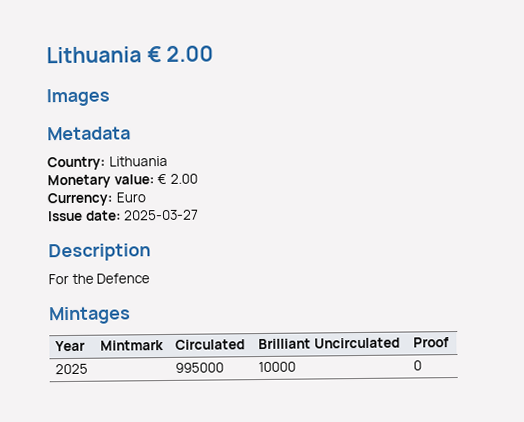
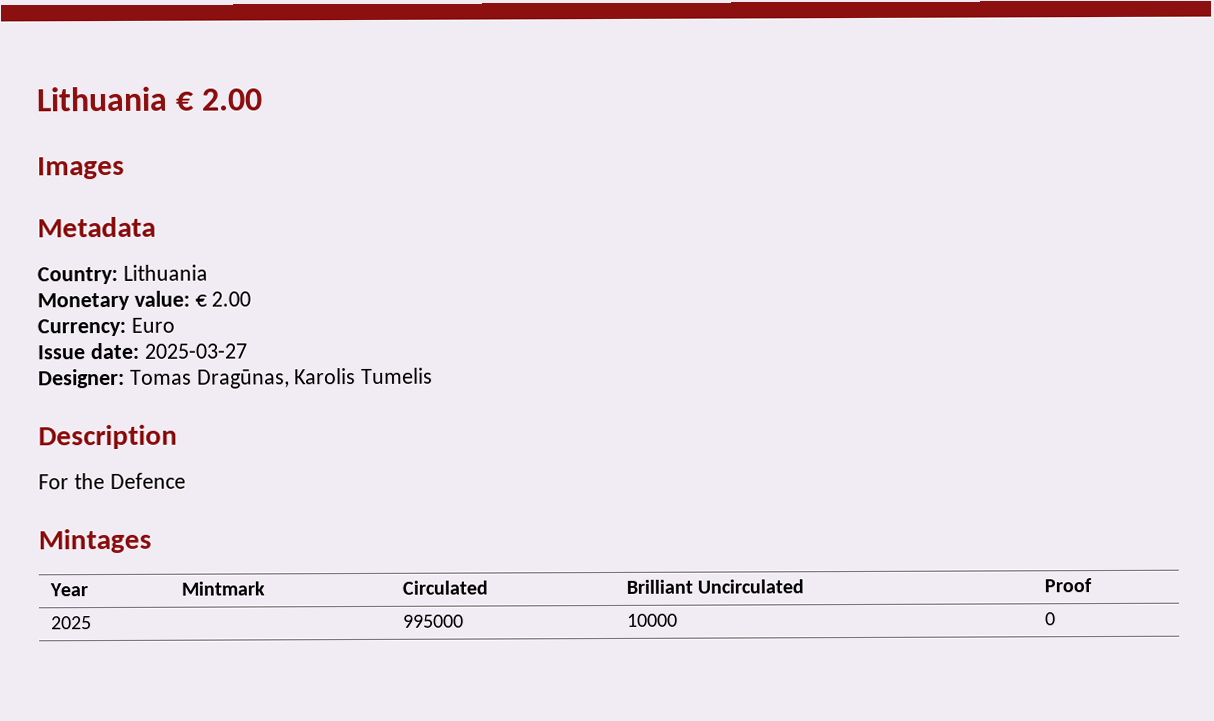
(200, 215) none -> [38,367,434,389] // Designer: Tomas Dragūnas, Karolis Tumelis

